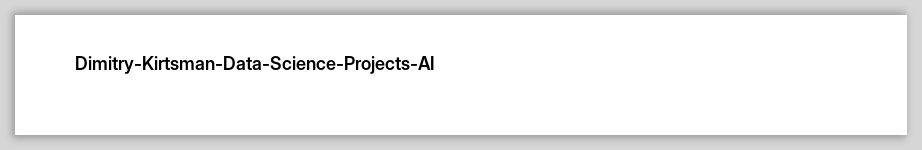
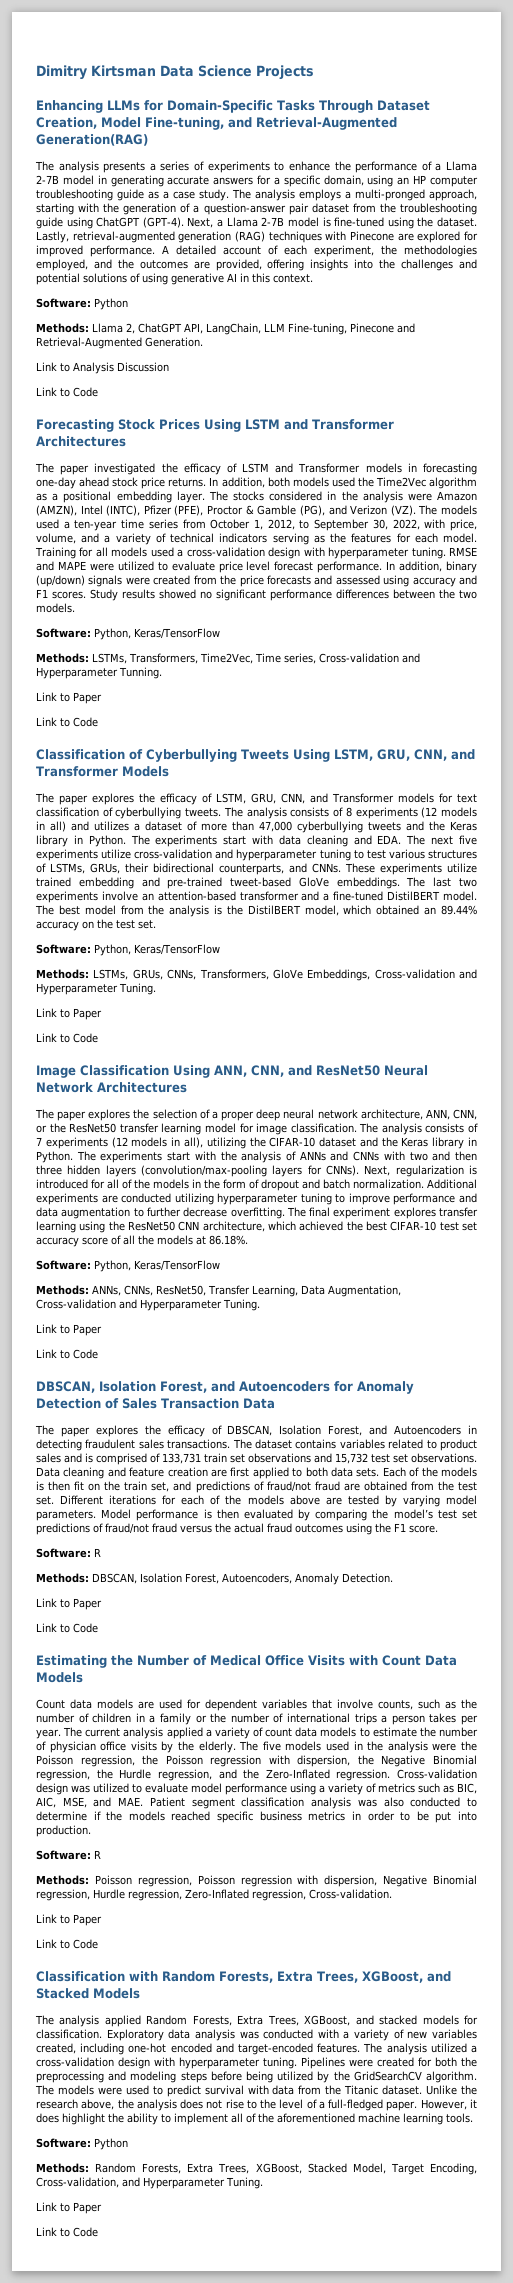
[75,56,435,74] Dimitry-Kirtsman-Data-Science-Projects-AI -> [36,65,314,80] [36,100,430,113] [36,117,397,130] [36,134,148,146] [35,161,478,173] [36,175,479,187] [36,189,477,201] [36,203,477,215] [36,217,478,229] [36,231,479,243] [36,245,477,257] [36,259,478,271] [36,273,313,285] [36,298,128,310] [36,323,415,335] [36,337,203,349] [36,362,169,374] [36,387,98,397] [36,419,394,432] [36,436,126,447] [35,463,477,475] [36,477,477,489] [36,491,478,503] [36,505,478,516] [36,519,478,531] [36,533,477,545] [35,547,478,559] [36,561,478,573] [36,575,478,587] [36,589,477,601] [36,603,75,613] [36,628,220,640] [36,653,420,664] [36,667,162,679] [36,692,102,704] [36,717,98,727] [36,749,475,762] [36,766,169,777] [35,793,477,805] [36,807,478,819] [36,821,477,833] [36,835,478,847] [36,849,477,861] [36,863,477,875] [36,877,477,889] [36,891,478,903] [35,905,478,917] [36,919,156,931] [36,944,220,956] [36,969,477,981] [36,983,156,995] [36,1008,102,1020] [36,1033,98,1043] [36,1065,428,1078] [36,1082,187,1093] [35,1109,477,1121] [36,1123,478,1135] [36,1137,477,1149] [36,1151,478,1163] [36,1165,477,1177] [36,1179,477,1191] [36,1193,477,1205] [36,1207,479,1219] [36,1221,477,1233] [36,1235,248,1247] [36,1260,220,1272] [36,1285,401,1297] [36,1299,260,1311] [36,1324,102,1336] [36,1349,98,1359] [36,1381,414,1394] [36,1398,275,1409] [35,1425,478,1437] [36,1439,477,1451] [36,1453,477,1465] [36,1467,477,1479] [36,1481,477,1493] [36,1495,477,1507] [36,1509,478,1521] [36,1523,438,1535] [36,1548,101,1558] [36,1573,393,1585] [36,1598,102,1610] [36,1623,98,1633] [36,1655,457,1668] [36,1672,83,1683] [36,1699,477,1711] [36,1713,479,1725] [36,1727,479,1739] [36,1741,478,1753] [36,1755,477,1767] [36,1769,477,1781] [36,1783,477,1795] [36,1797,478,1809] [36,1811,478,1823] [36,1825,91,1837] [36,1850,101,1860] [36,1875,477,1887] [36,1889,392,1901] [36,1914,102,1926] [36,1939,98,1949] [36,1971,451,1983] [36,1988,140,1999] [35,2015,479,2027] [36,2029,477,2041] [36,2043,477,2055] [36,2057,477,2069] [36,2071,477,2083] [35,2085,478,2097] [36,2099,477,2111] [36,2113,473,2125] [36,2138,128,2150] [36,2163,477,2175] [36,2177,263,2189] [36,2202,102,2214] [36,2227,98,2237] Dimitry Kirtsman Data Science Projects // Enhancing LLMs for Domain-Specific Tasks Through Dataset Creation, Model Fine-tuning, and Retrieval-Augmented Generation(RAG) // The analysis presents a series of experiments to enhance the performance of a Llama 2-7B model in generating accurate answers for a specific domain, using an HP computer troubleshooting guide as a case study. The analysis employs a multi-pronged approach, starting with the generation of a question-answer pair dataset from the troubleshooting guide using ChatGPT (GPT-4). Next, a Llama 2-7B model is fine-tuned using the dataset. Lastly, retrieval-augmented generation (RAG) techniques with Pinecone are explored for improved performance. A detailed account of each experiment, the methodologies employed, and the outcomes are provided, offering insights into the challenges and potential solutions of using generative AI in this context. // Software: Python // Methods: Llama 2, ChatGPT API, LangChain, LLM Fine-tuning, Pinecone and Retrieval-Augmented Generation. // Link to Analysis Discussion // Link to Code // Forecasting Stock Prices Using LSTM and Transformer Architectures // The paper investigated the efficacy of LSTM and Transformer models in forecasting one-day ahead stock price returns. In addition, both models used the Time2Vec algorithm as a positional embedding layer. The stocks considered in the analysis were Amazon (AMZN), Intel (INTC), Pfizer (PFE), Proctor & Gamble (PG), and Verizon (VZ). The models used a ten-year time series from October 1, 2012, to September 30, 2022, with price, volume, and a variety of technical indicators serving as the features for each model. Training for all models used a cross-validation design with hyperparameter tuning. RMSE and MAPE were utilized to evaluate price level forecast performance. In addition, binary (up/down) signals were created from the price forecasts and assessed using accuracy and F1 scores. Study results showed no significant performance differences between the two models. // Software: Python, Keras/TensorFlow // Methods: LSTMs, Transformers, Time2Vec, Time series, Cross-validation and Hyperparameter Tunning. // Link to Paper // Link to Code // Classification of Cyberbullying Tweets Using LSTM, GRU, CNN, and Transformer Models // The paper explores the efficacy of LSTM, GRU, CNN, and Transformer models for text classification of cyberbullying tweets. The analysis consists of 8 experiments (12 models in all) and utilizes a dataset of more than 47,000 cyberbullying tweets and the Keras library in Python. The experiments start with data cleaning and EDA. The next five experiments utilize cross-validation and hyperparameter tuning to test various structures of LSTMs, GRUs, their bidirectional counterparts, and CNNs. These experiments utilize trained embedding and pre-trained tweet-based GloVe embeddings. The last two experiments involve an attention-based transformer and a fine-tuned DistilBERT model. The best model from the analysis is the DistilBERT model, which obtained an 89.44% accuracy on the test set. // Software: Python, Keras/TensorFlow // Methods: LSTMs, GRUs, CNNs, Transformers, GloVe Embeddings, Cross-validation and Hyperparameter Tuning. // Link to Paper // Link to Code // Image Classification Using ANN, CNN, and ResNet50 Neural Network Architectures // The paper explores the selection of a proper deep neural network architecture, ANN, CNN, or the ResNet50 transfer learning model for image classification. The analysis consists of 7 experiments (12 models in all), utilizing the CIFAR-10 dataset and the Keras library in Python. The experiments start with the analysis of ANNs and CNNs with two and then three hidden layers (convolution/max-pooling layers for CNNs). Next, regularization is introduced for all of the models in the form of dropout and batch normalization. Additional experiments are conducted utilizing hyperparameter tuning to improve performance and data augmentation to further decrease overfitting. The final experiment explores transfer learning using the ResNet50 CNN architecture, which achieved the best CIFAR-10 test set accuracy score of all the models at 86.18%. // Software: Python, Keras/TensorFlow // Methods: ANNs, CNNs, ResNet50, Transfer Learning, Data Augmentation, Cross-validation and Hyperparameter Tuning. // Link to Paper // Link to Code // DBSCAN, Isolation Forest, and Autoencoders for Anomaly Detection of Sales Transaction Data // The paper explores the efficacy of DBSCAN, Isolation Forest, and Autoencoders in detecting fraudulent sales transactions. The dataset contains variables related to product sales and is comprised of 133,731 train set observations and 15,732 test set observations. Data cleaning and feature creation are first applied to both data sets. Each of the models is then fit on the train set, and predictions of fraud/not fraud are obtained from the test set. Different iterations for each of the models above are tested by varying model parameters. Model performance is then evaluated by comparing the model’s test set predictions of fraud/not fraud versus the actual fraud outcomes using the F1 score. // Software: R // Methods: DBSCAN, Isolation Forest, Autoencoders, Anomaly Detection. // Link to Paper // Link to Code // Estimating the Number of Medical Office Visits with Count Data Models // Count data models are used for dependent variables that involve counts, such as the number of children in a family or the number of international trips a person takes per year. The current analysis applied a variety of count data models to estimate the number of physician office visits by the elderly. The five models used in the analysis were the Poisson regression, the Poisson regression with dispersion, the Negative Binomial regression, the Hurdle regression, and the Zero-Inflated regression. Cross-validation design was utilized to evaluate model performance using a variety of metrics such as BIC, AIC, MSE, and MAE. Patient segment classification analysis was also conducted to determine if the models reached specific business metrics in order to be put into production. // Software: R // Methods: Poisson regression, Poisson regression with dispersion, Negative Binomial regression, Hurdle regression, Zero-Inflated regression, Cross-validation. // Link to Paper // Link to Code // Classification with Random Forests, Extra Trees, XGBoost, and Stacked Models // The analysis applied Random Forests, Extra Trees, XGBoost, and stacked models for classification. Exploratory data analysis was conducted with a variety of new variables created, including one-hot encoded and target-encoded features. The analysis utilized a cross-validation design with hyperparameter tuning. Pipelines were created for both the preprocessing and modeling steps before being utilized by the GridSearchCV algorithm. The models were used to predict survival with data from the Titanic dataset. Unlike the research above, the analysis does not rise to the level of a full-fledged paper. However, it does highlight the ability to implement all of the aforementioned machine learning tools. // Software: Python // Methods: Random Forests, Extra Trees, XGBoost, Stacked Model, Target Encoding, Cross-validation, and Hyperparameter Tuning. // Link to Paper // Link to Code

